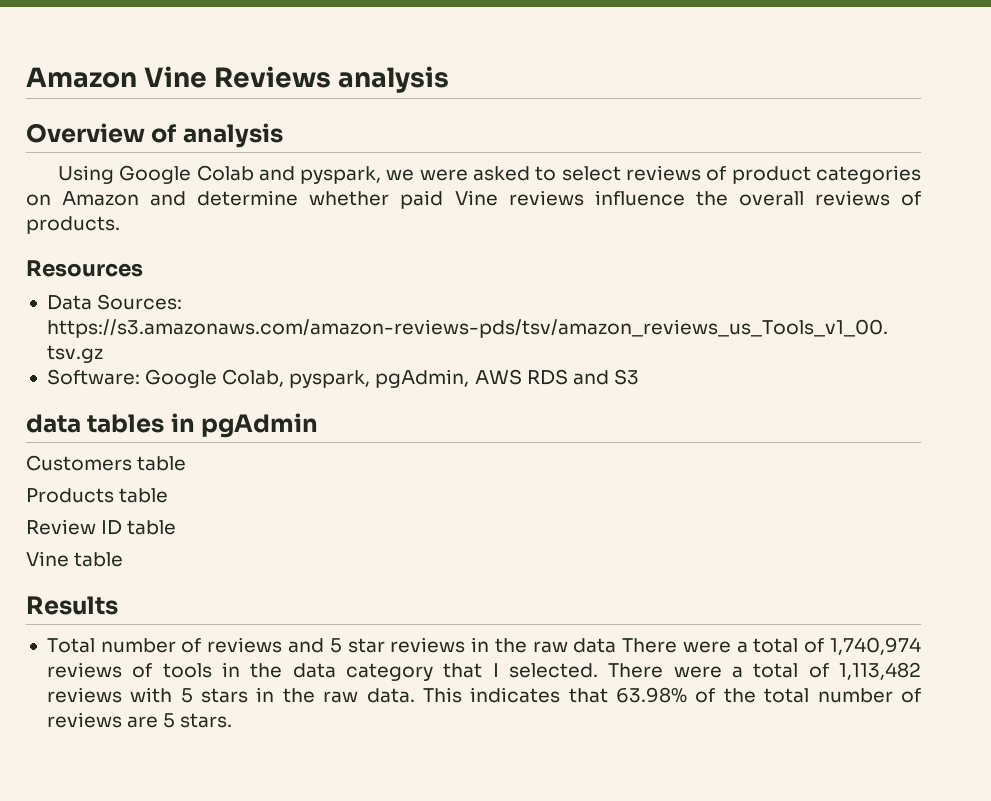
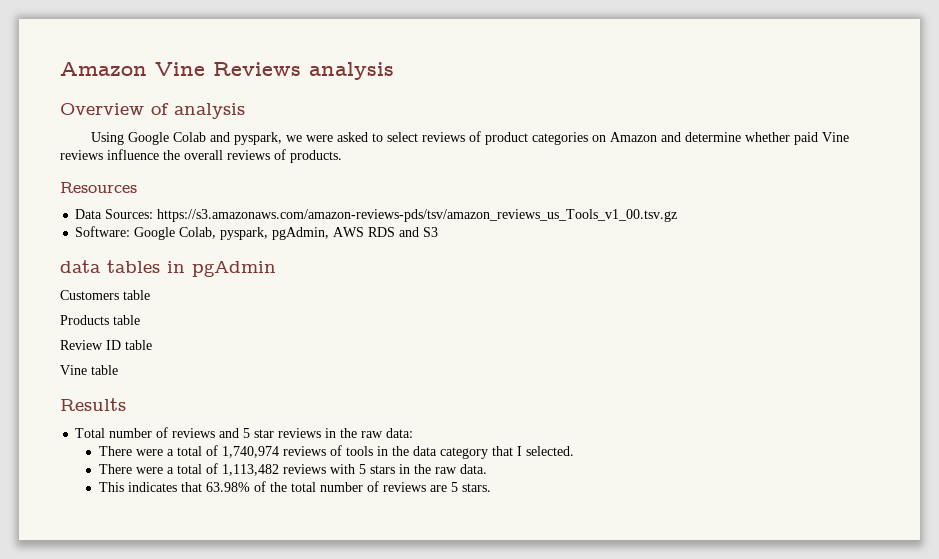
[573,638,617,653] data -> [386,428,414,438] data: //
(598, 670) none -> (575, 451) //
(415, 695) none -> (488, 469) //

